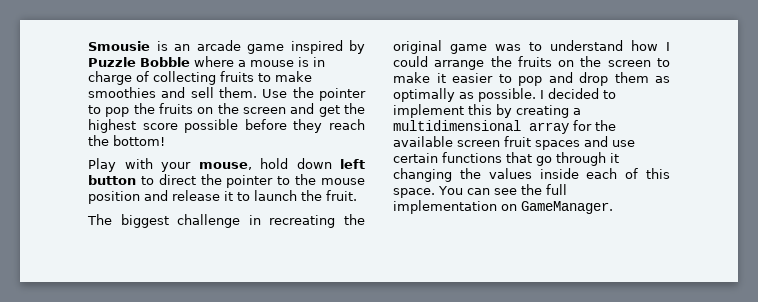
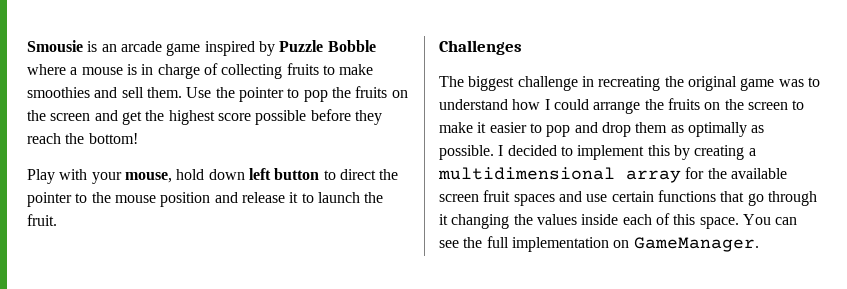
(357, 195) none -> [439,40,522,55] // Challenges

